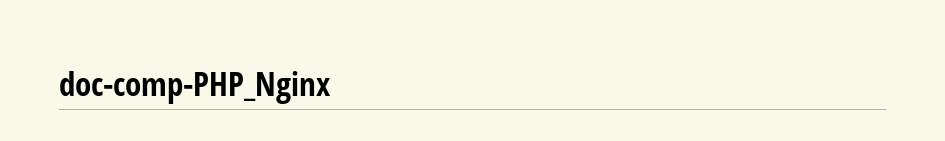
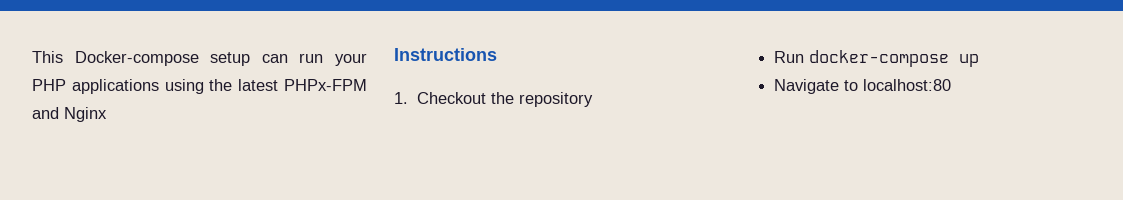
[59,71,331,104] doc-comp-PHP_Nginx -> [32,51,367,66] [32,79,367,94] [32,107,107,122] [394,48,497,61] [394,92,594,107] [774,50,980,67] [774,79,952,94] This Docker-compose setup can run your PHP applications using the latest PHPx-FPM and Nginx // Instructions // 1. Checkout the repository // Run docker-compose up // Navigate to localhost:80

